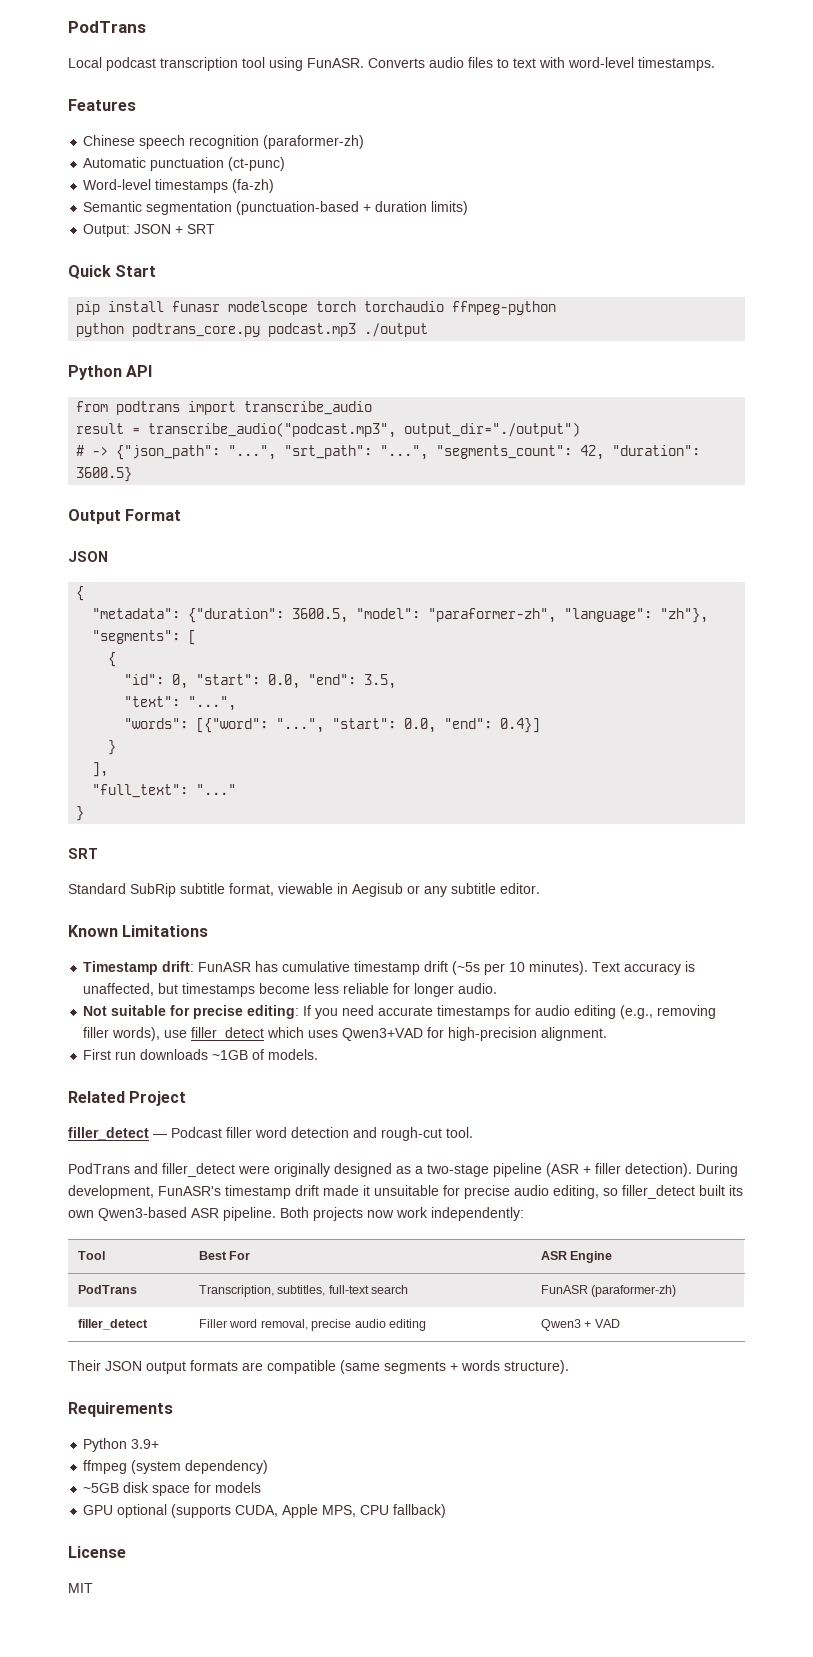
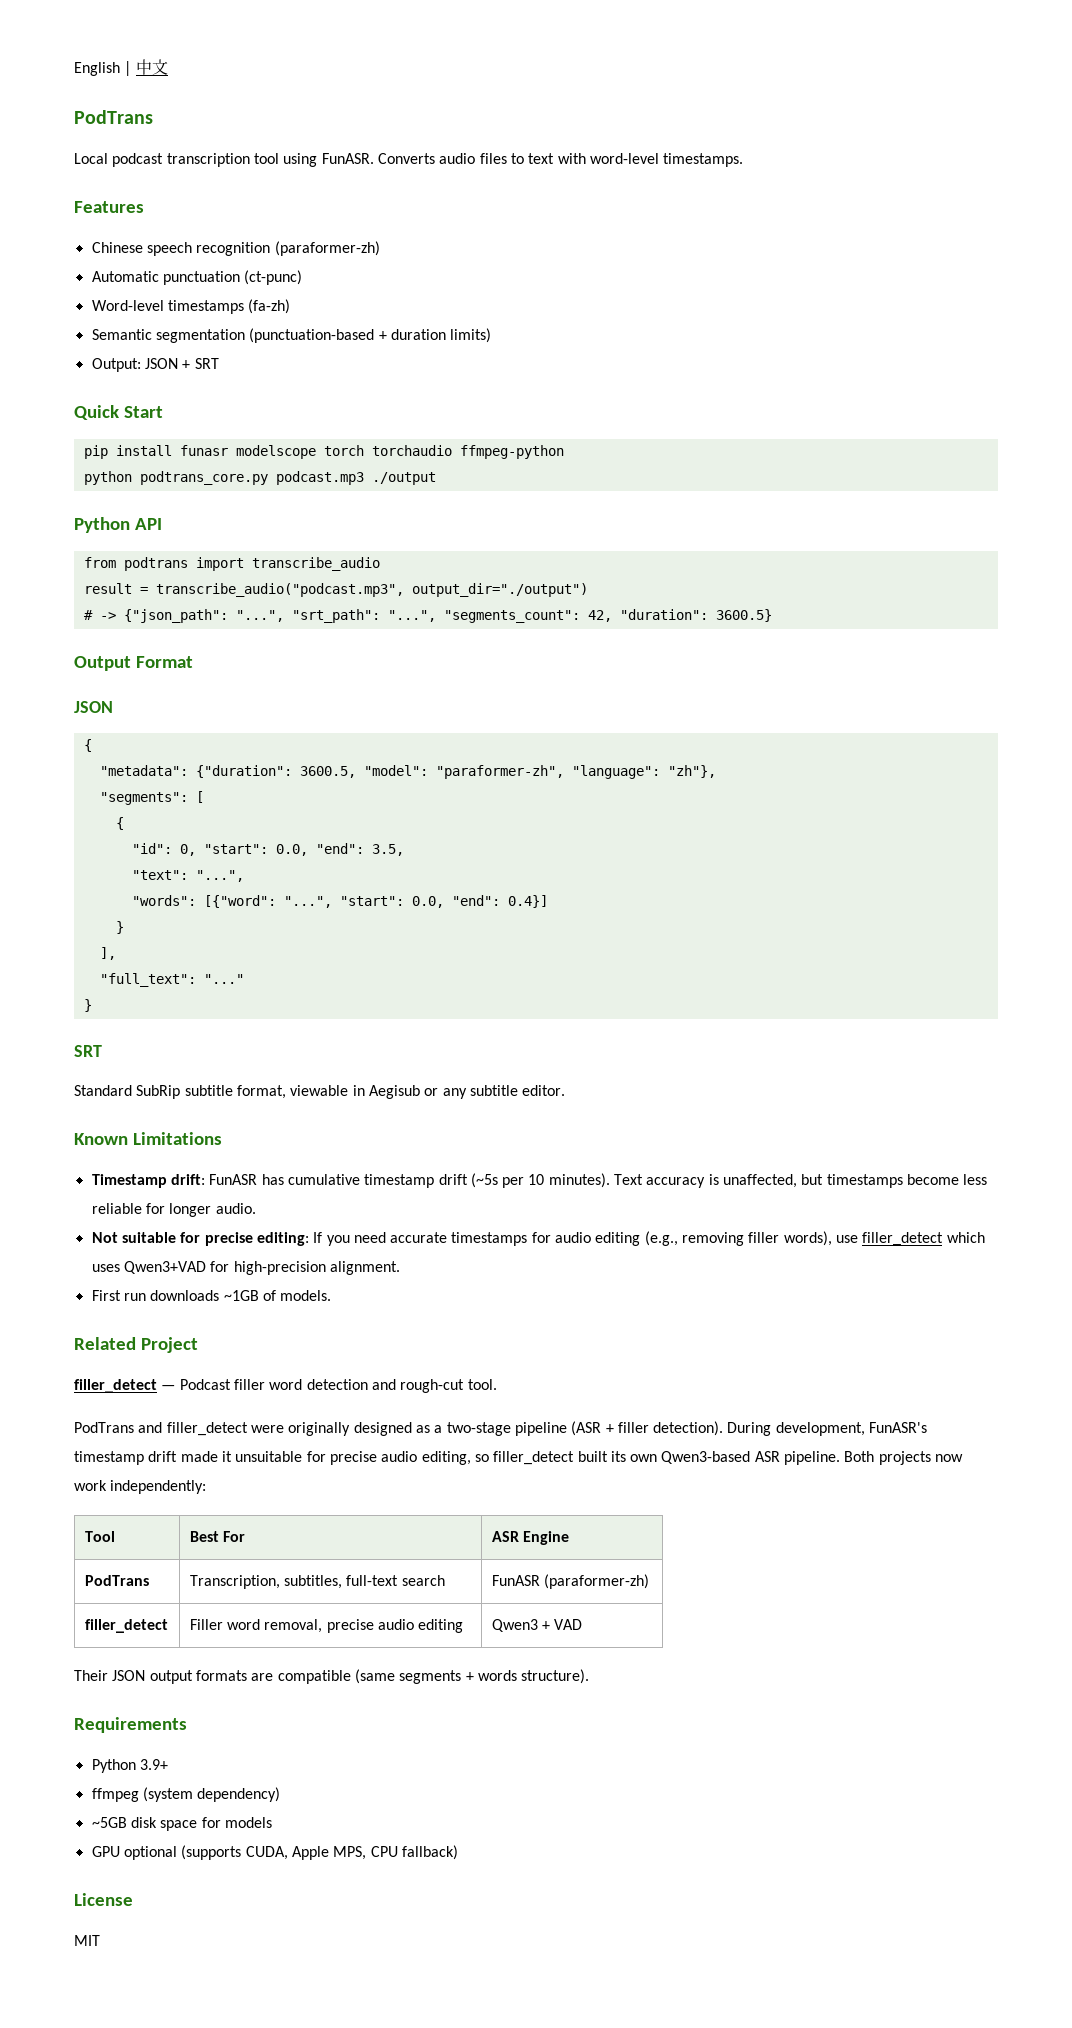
(68, 27) none -> [74,59,168,76] English | 中文 //

